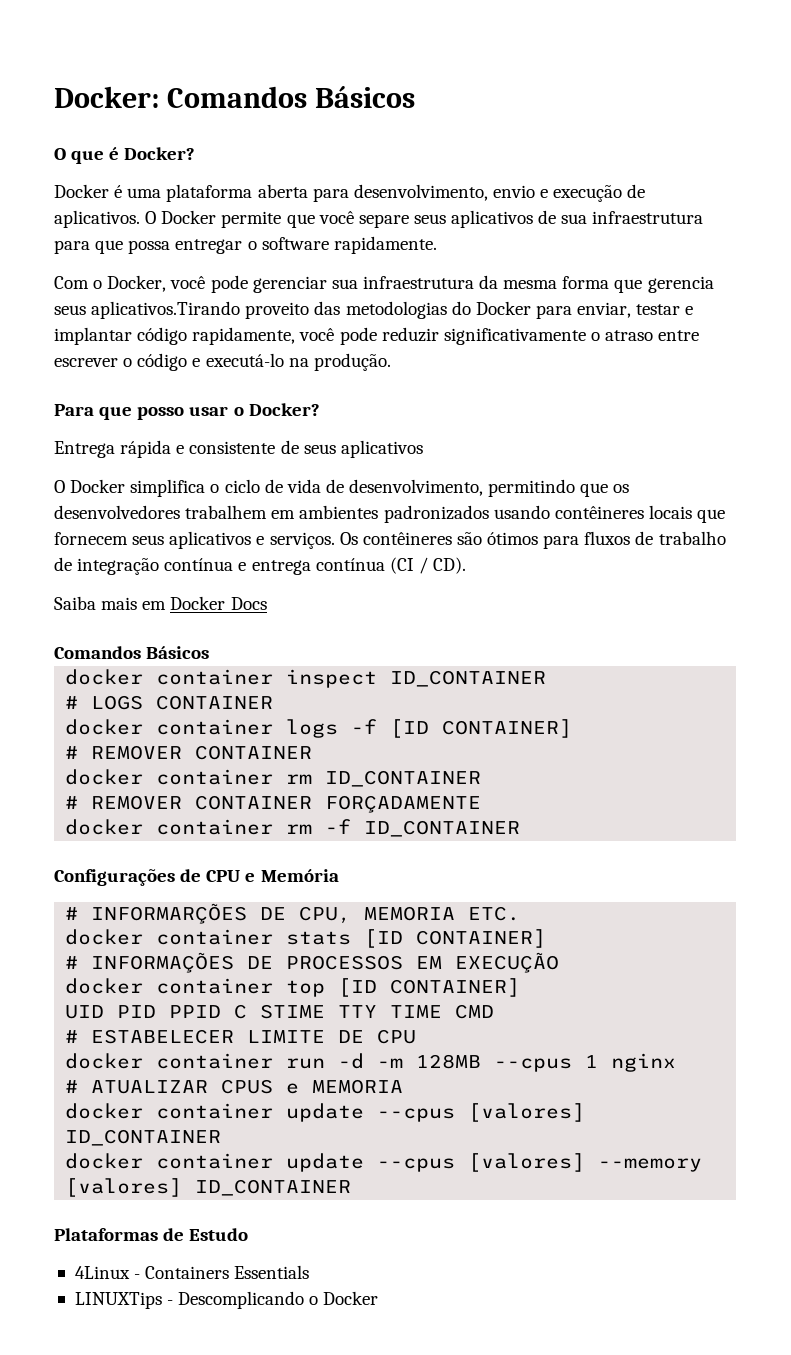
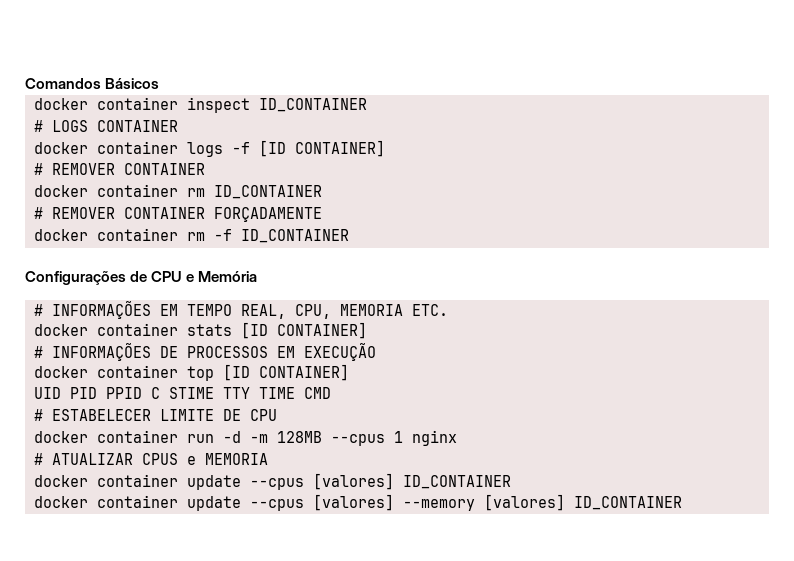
[54,86,416,108] [54,147,196,164] [54,184,646,202] [54,210,704,228] [54,236,437,254] [54,275,714,293] [54,301,694,319] [54,327,700,345] [54,353,391,371] [54,403,320,420] [54,440,423,458] [54,479,630,497] [54,505,726,523] [54,531,726,549] [54,557,467,575] [54,596,267,610] Docker: Comandos Básicos // O que é Docker? // Docker é uma plataforma aberta para desenvolvimento, envio e execução de aplicativos. O Docker permite que você separe seus aplicativos de sua infraestrutura para que possa entregar o software rapidamente. // Com o Docker, você pode gerenciar sua infraestrutura da mesma forma que gerencia seus aplicativos.Tirando proveito das metodologias do Docker para enviar, testar e implantar código rapidamente, você pode reduzir significativamente o atraso entre escrever o código e executá-lo na produção. // Para que posso usar o Docker? // Entrega rápida e consistente de seus aplicativos // O Docker simplifica o ciclo de vida de desenvolvimento, permitindo que os desenvolvedores trabalhem em ambientes padronizados usando contêineres locais que fornecem seus aplicativos e serviços. Os contêineres são ótimos para fluxos de trabalho de integração contínua e entrega contínua (CI / CD). // Saiba mais em Docker Docs // -> (25, 83) none
[91,903,287,924] INFORMARÇÕES DE -> [52,301,286,319] INFORMAÇÕES EM TEMPO REAL,
[54,1228,249,1241] [74,1265,310,1279] [74,1291,379,1309] // Plataformas de Estudo // 4Linux - Containers Essentials // LINUXTips - Descomplicando o Docker -> (682, 503) none

